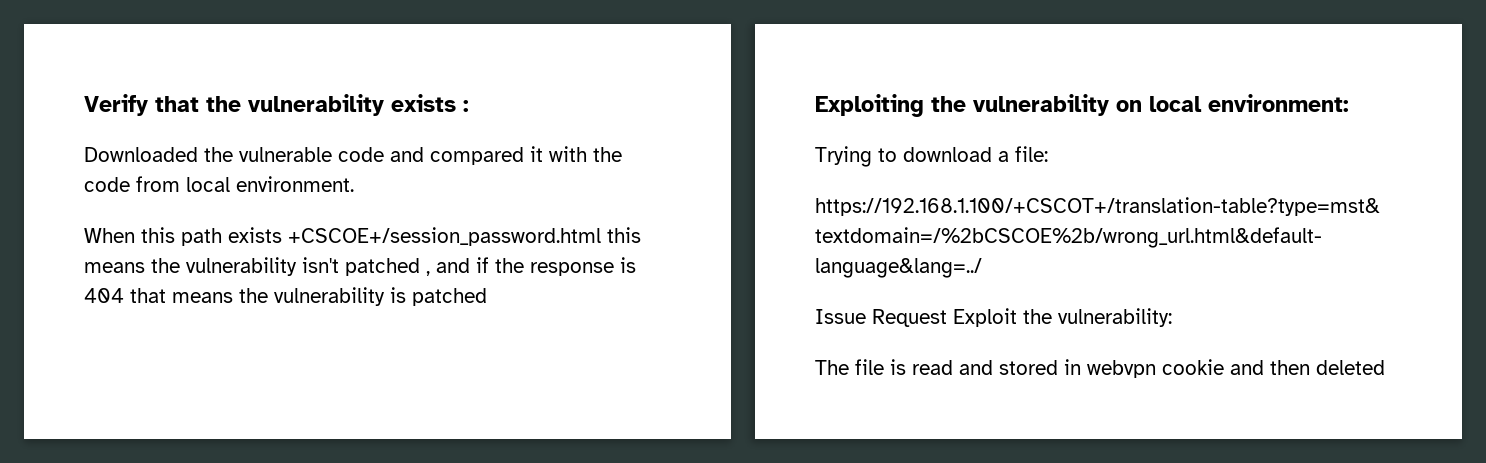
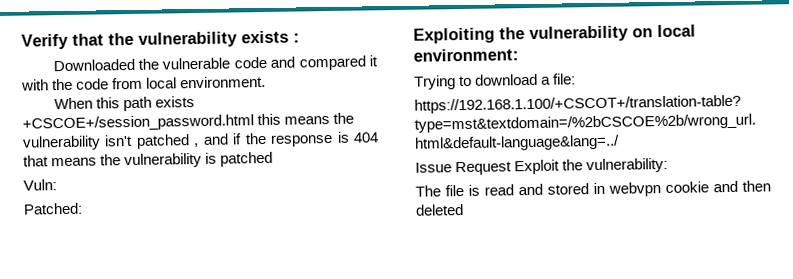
(487, 297) none -> [23,179,57,191] [23,202,83,215] // Vuln: // Patched:

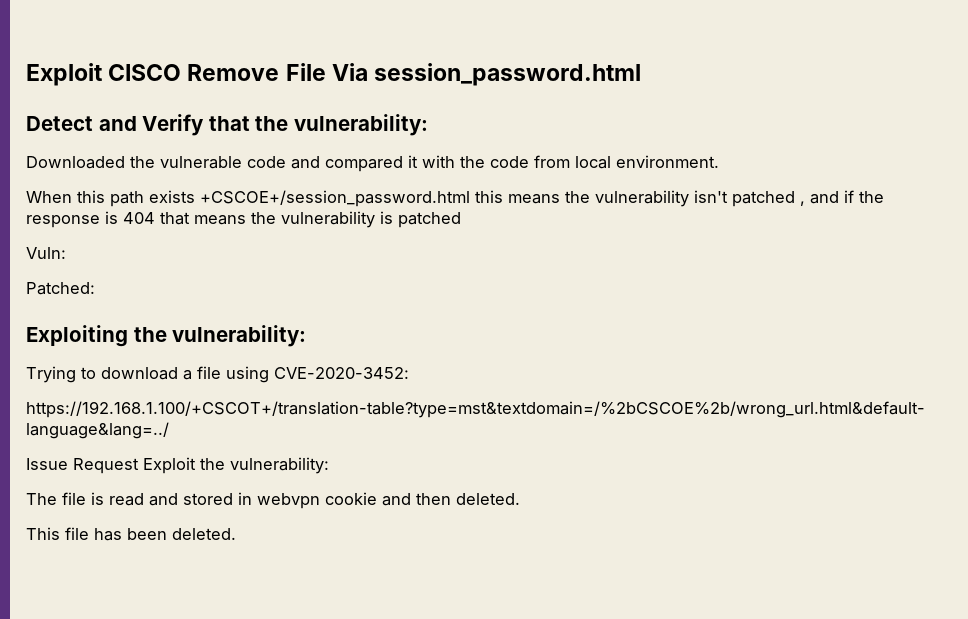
[21,30,300,50] Verify that the vulnerability exists : -> [26,63,642,86] [26,114,428,136] Exploit CISCO Remove File Via session_password.html // Detect and Verify that the vulnerability:
[529,24,696,42] [413,48,519,62] vulnerability on local environment: -> [172,325,307,347] vulnerability:
[553,73,577,85] file: -> [197,366,409,383] file using CVE-2020-3452:
[415,204,464,216] deleted -> [456,493,520,505] [26,527,236,541] deleted. // This file has been deleted.

